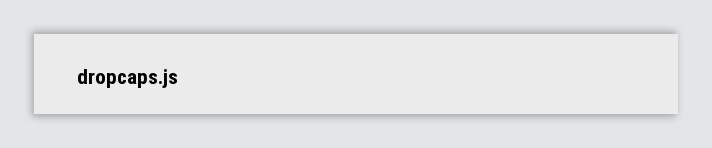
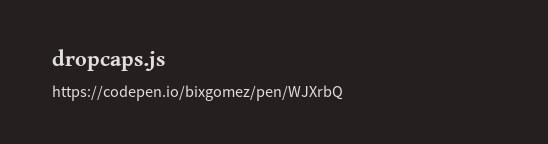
(178, 78) none -> [52,85,343,101] // https://codepen.io/bixgomez/pen/WJXrbQ

